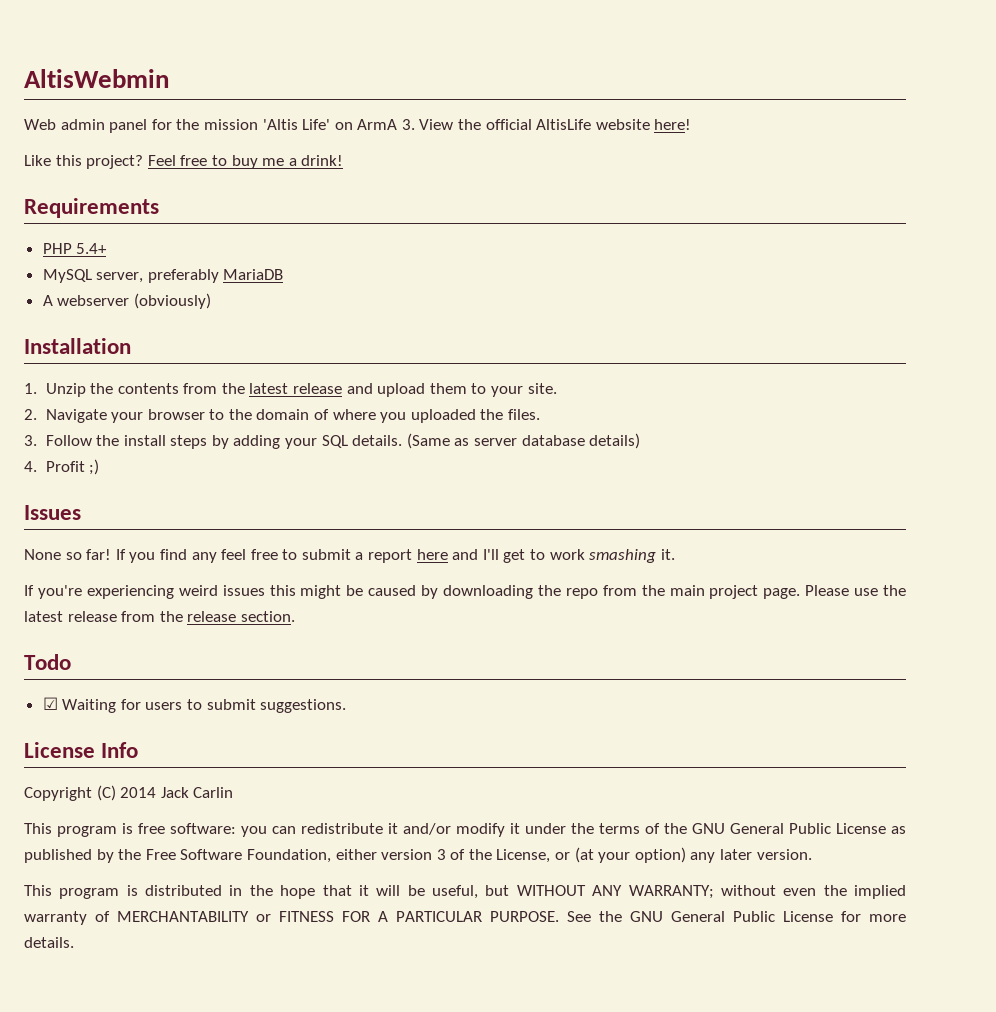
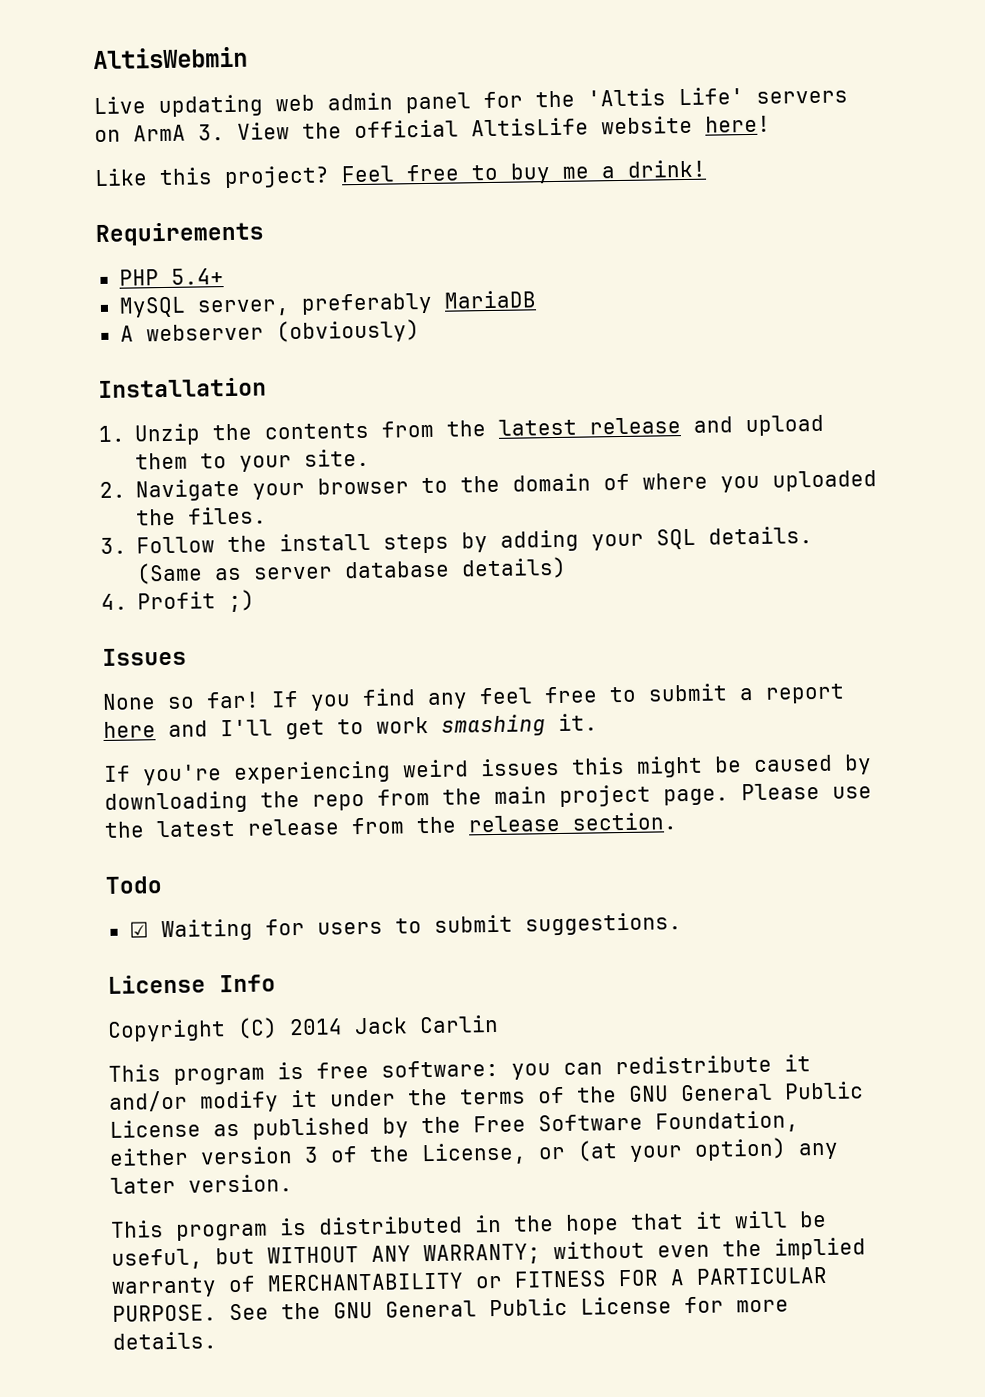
[24,119,56,130] Web -> [93,94,315,118] Live updating web
[203,119,258,130] mission -> (575, 99) none
(331, 124) none -> [756,90,848,104] servers

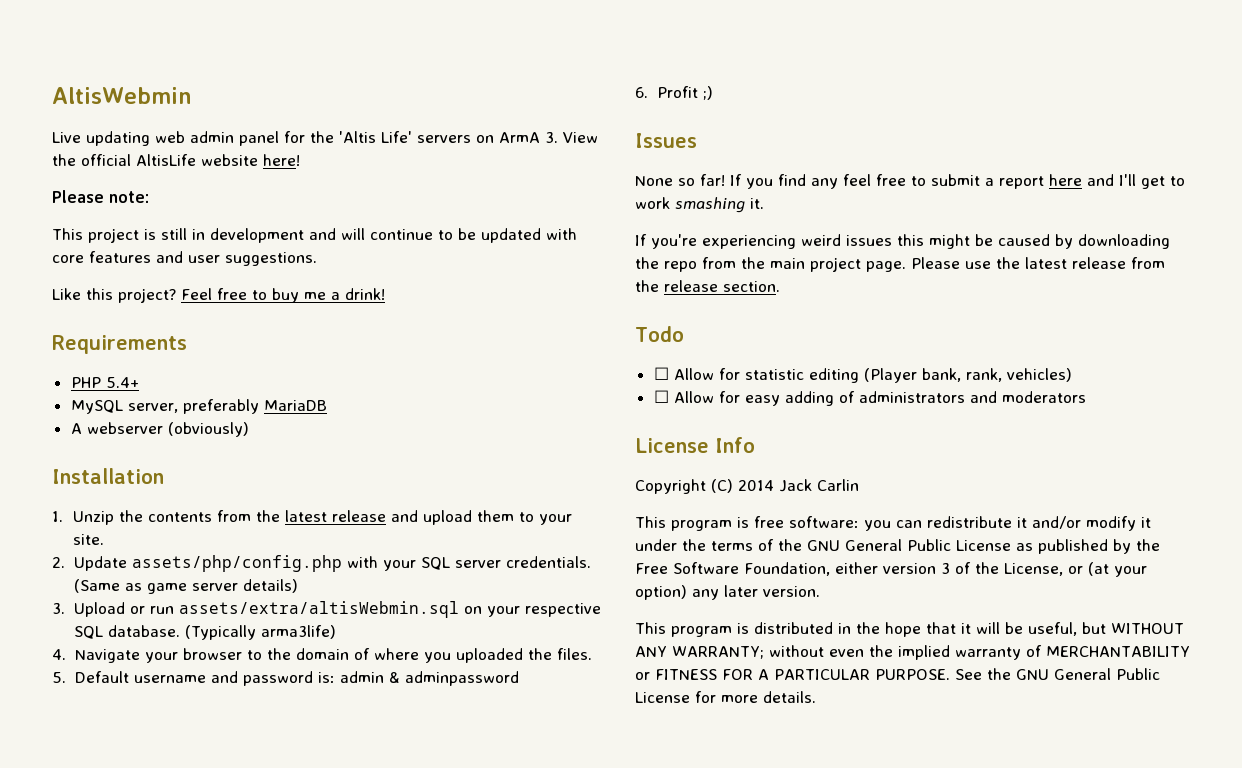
(771, 124) none -> [52,190,149,203] [52,228,577,243] [52,251,317,266] // Please note: // This project is still in development and will continue to be updated with core features and user suggestions.
(126, 490) none -> [73,555,591,572] [73,579,298,594] [52,601,601,618] [73,625,337,640] [52,649,66,660] Update assets/php/config.php with your SQL server credentials. (Same as game server details) // 3. Upload or run assets/extra/altisWebmin.sql on your respective SQL database. (Typically arma3life) // 4.
[100,526,814,554] [136,556,568,585] [101,593,128,610] 3. Follow the install steps by adding your SQL details. (Same as server database details) // 4. -> [52,671,519,686] [635,87,648,98] 5. Default username and password is: admin & adminpassword // 6.
[128,912,682,942] ☑ Waiting for users to submit suggestions. -> [653,367,1072,383] [653,390,1086,406] ☐ Allow for statistic editing (Player bank, rank, vehicles) // ☐ Allow for easy adding of administrators and moderators

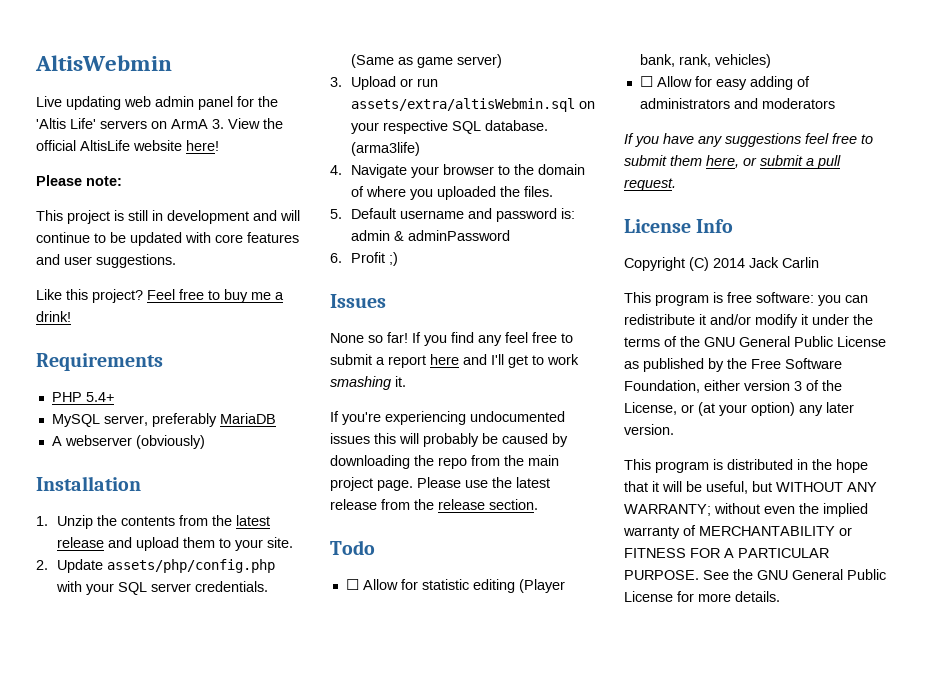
[191,579,298,593] server details) -> [456,54,502,68] server)
[184,625,337,640] (Typically arma3life) -> [350,142,420,156] (arma3life)
[404,671,519,686] adminpassword -> [407,230,510,241] adminPassword
[801,234,841,246] weird -> [470,411,565,422] undocumented
[929,234,970,249] might -> [399,433,479,447] will probably
(1086, 397) none -> [624,133,873,147] [624,155,841,169] [624,178,676,191] // If you have any suggestions feel free to submit them here, or submit a pull request.

